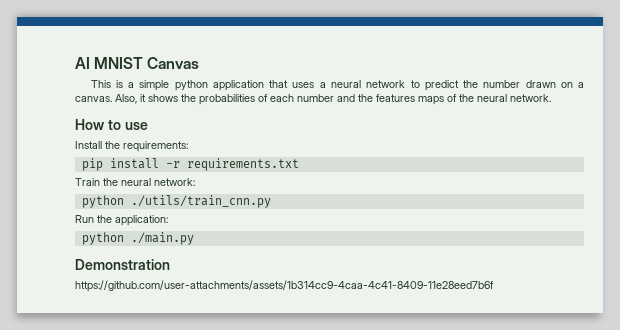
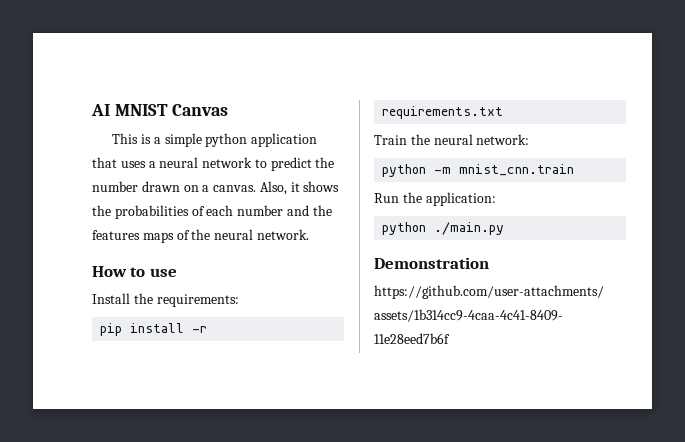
[130,195,271,208] ./utils/train_cnn.py -> [434,164,575,176] -m mnist_cnn.train

